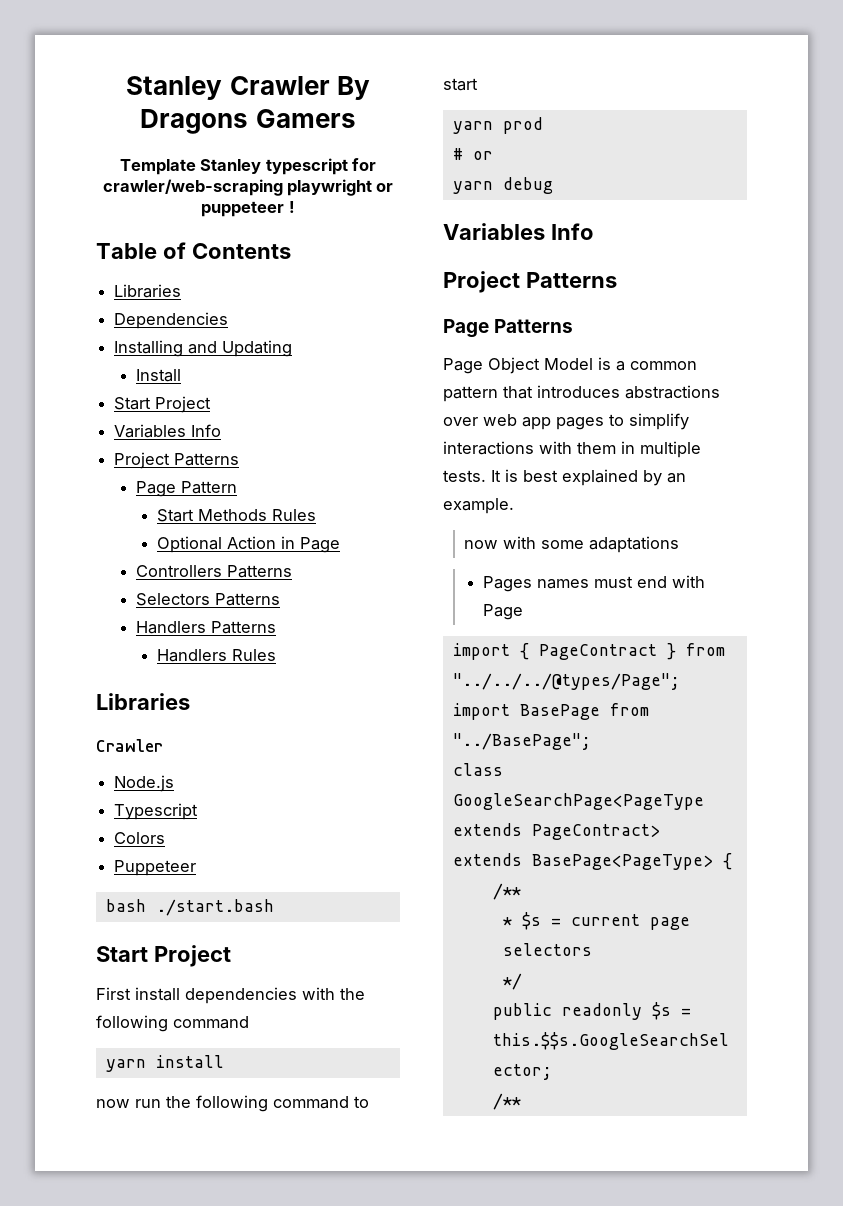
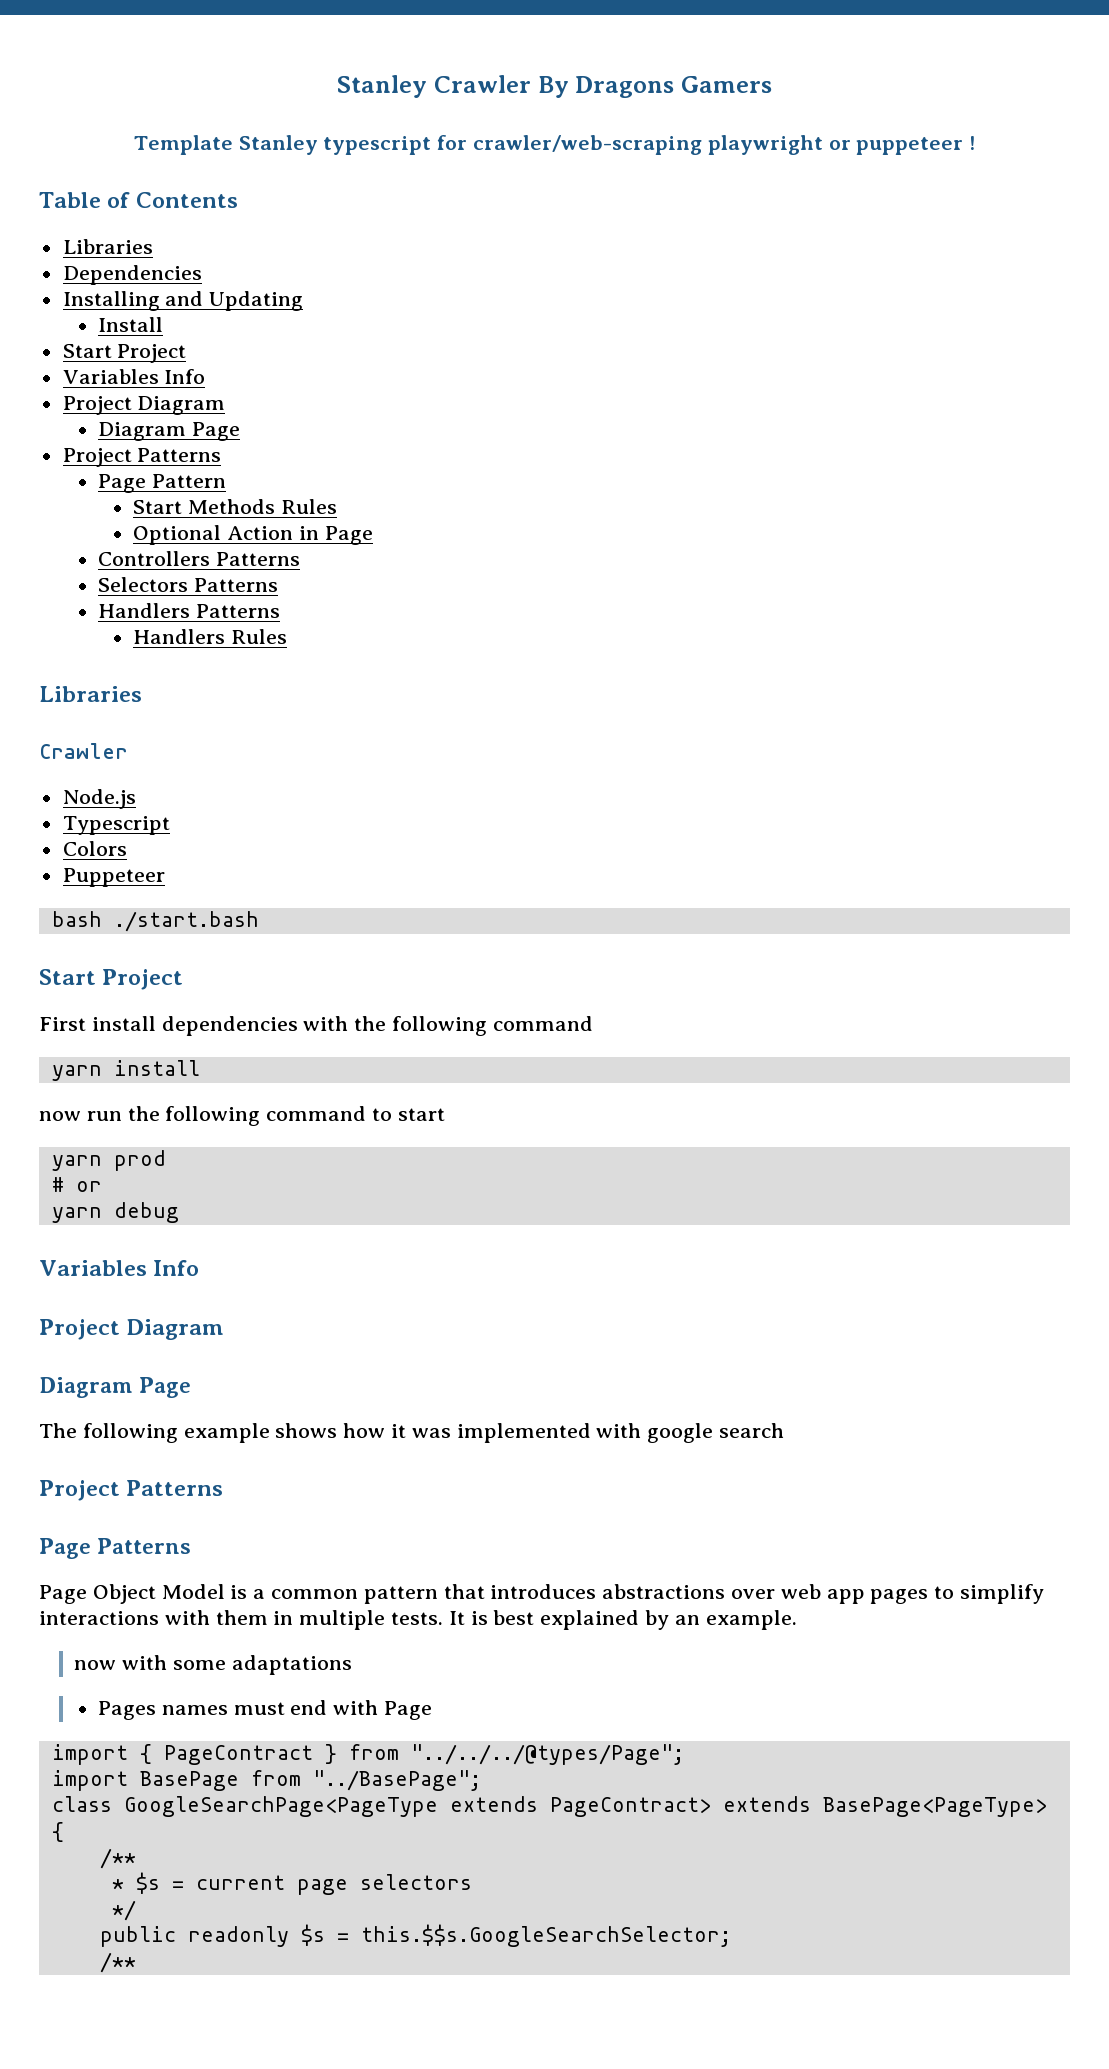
(222, 430) none -> [62,396,226,415] [98,422,240,441] // Project Diagram // Diagram Page
(594, 231) none -> [39,1319,225,1340] [39,1377,192,1398] [39,1423,785,1443] // Project Diagram // Diagram Page // The following example shows how it was implemented with google search

